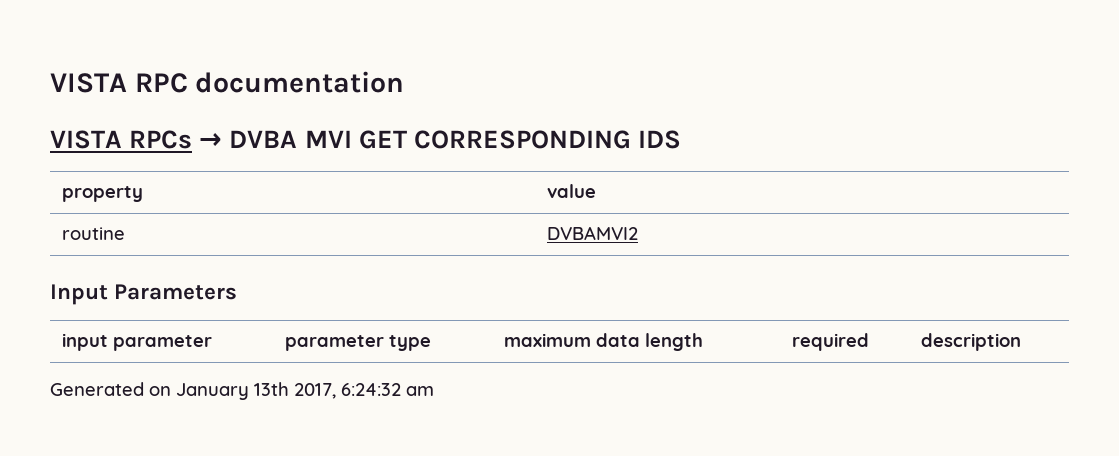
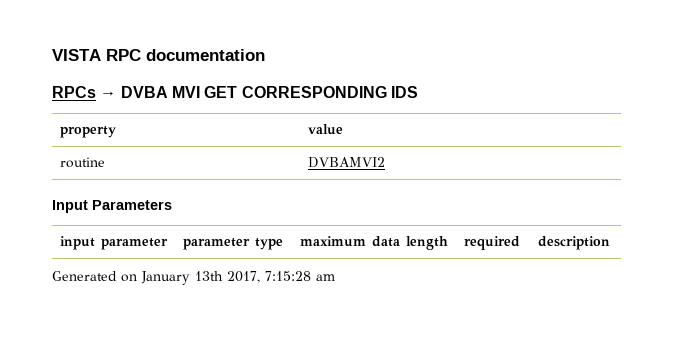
[50,130,122,149] VISTA -> (265, 55) none
[341,383,401,396] 6:24:32 -> [265,271,311,281] 7:15:28

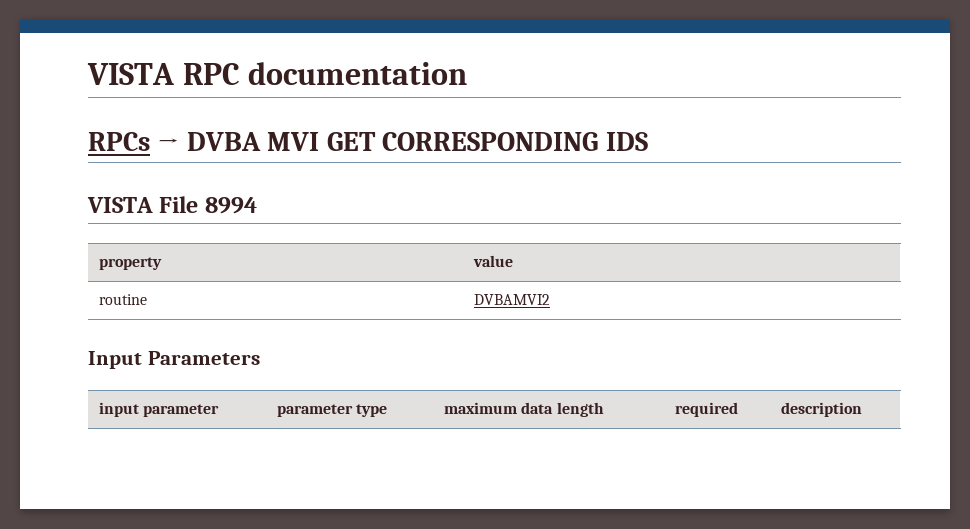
(418, 92) none -> [87,196,257,214] // VISTA File 8994
[52,271,335,285] // Generated on January 13th 2017, 7:15:28 am -> (862, 409) none

